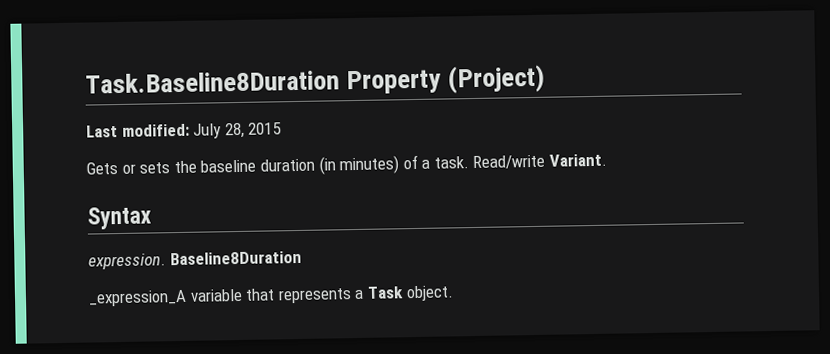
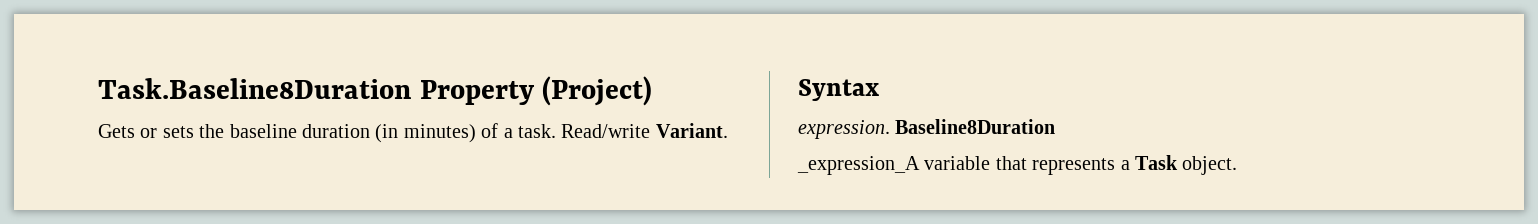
[86,122,283,139] // Last modified: July 28, 2015 -> (653, 91) none

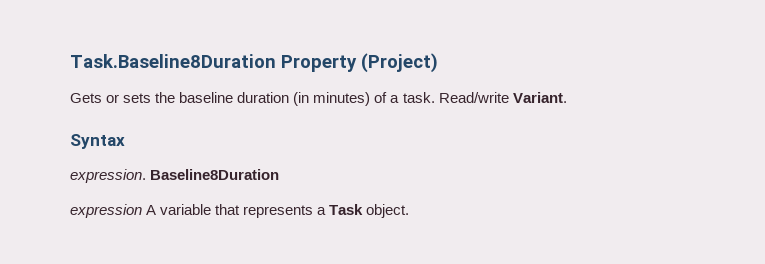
[797,156,920,175] _expression_A -> [70,204,157,218] expression A

